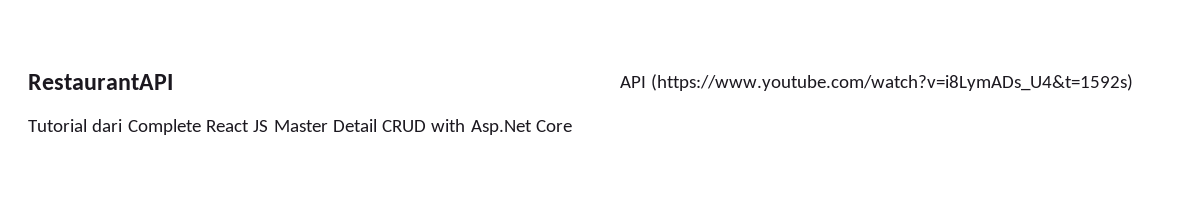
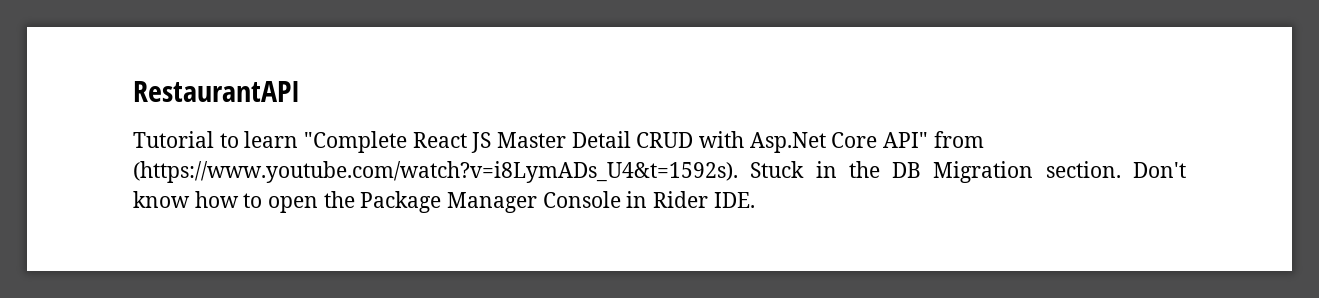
[92,119,201,135] dari Complete -> [219,131,408,153] to learn "Complete
[620,74,1133,91] API (https://www.youtube.com/watch?v=i8LymADs_U4&t=1592s) -> [883,131,984,148] [133,161,1186,183] [133,191,755,213] API" from (https://www.youtube.com/watch?v=i8LymADs_U4&t=1592s). Stuck in the DB Migration section. Don't know how to open the Package Manager Console in Rider IDE.

